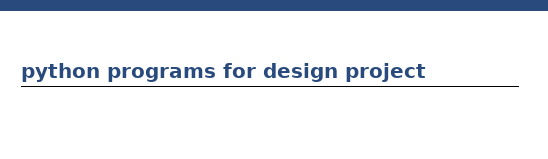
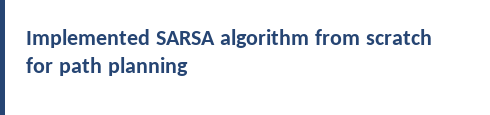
[21,63,426,82] python programs for design project -> [26,29,432,48] [26,57,188,76] Implemented SARSA algorithm from scratch for path planning

